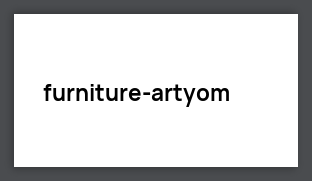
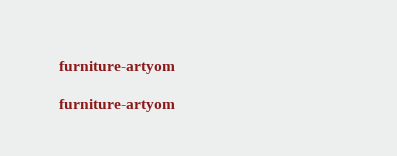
[43,84,230,107] furniture-artyom -> [59,61,175,74] [59,99,175,112] furniture-artyom // furniture-artyom

